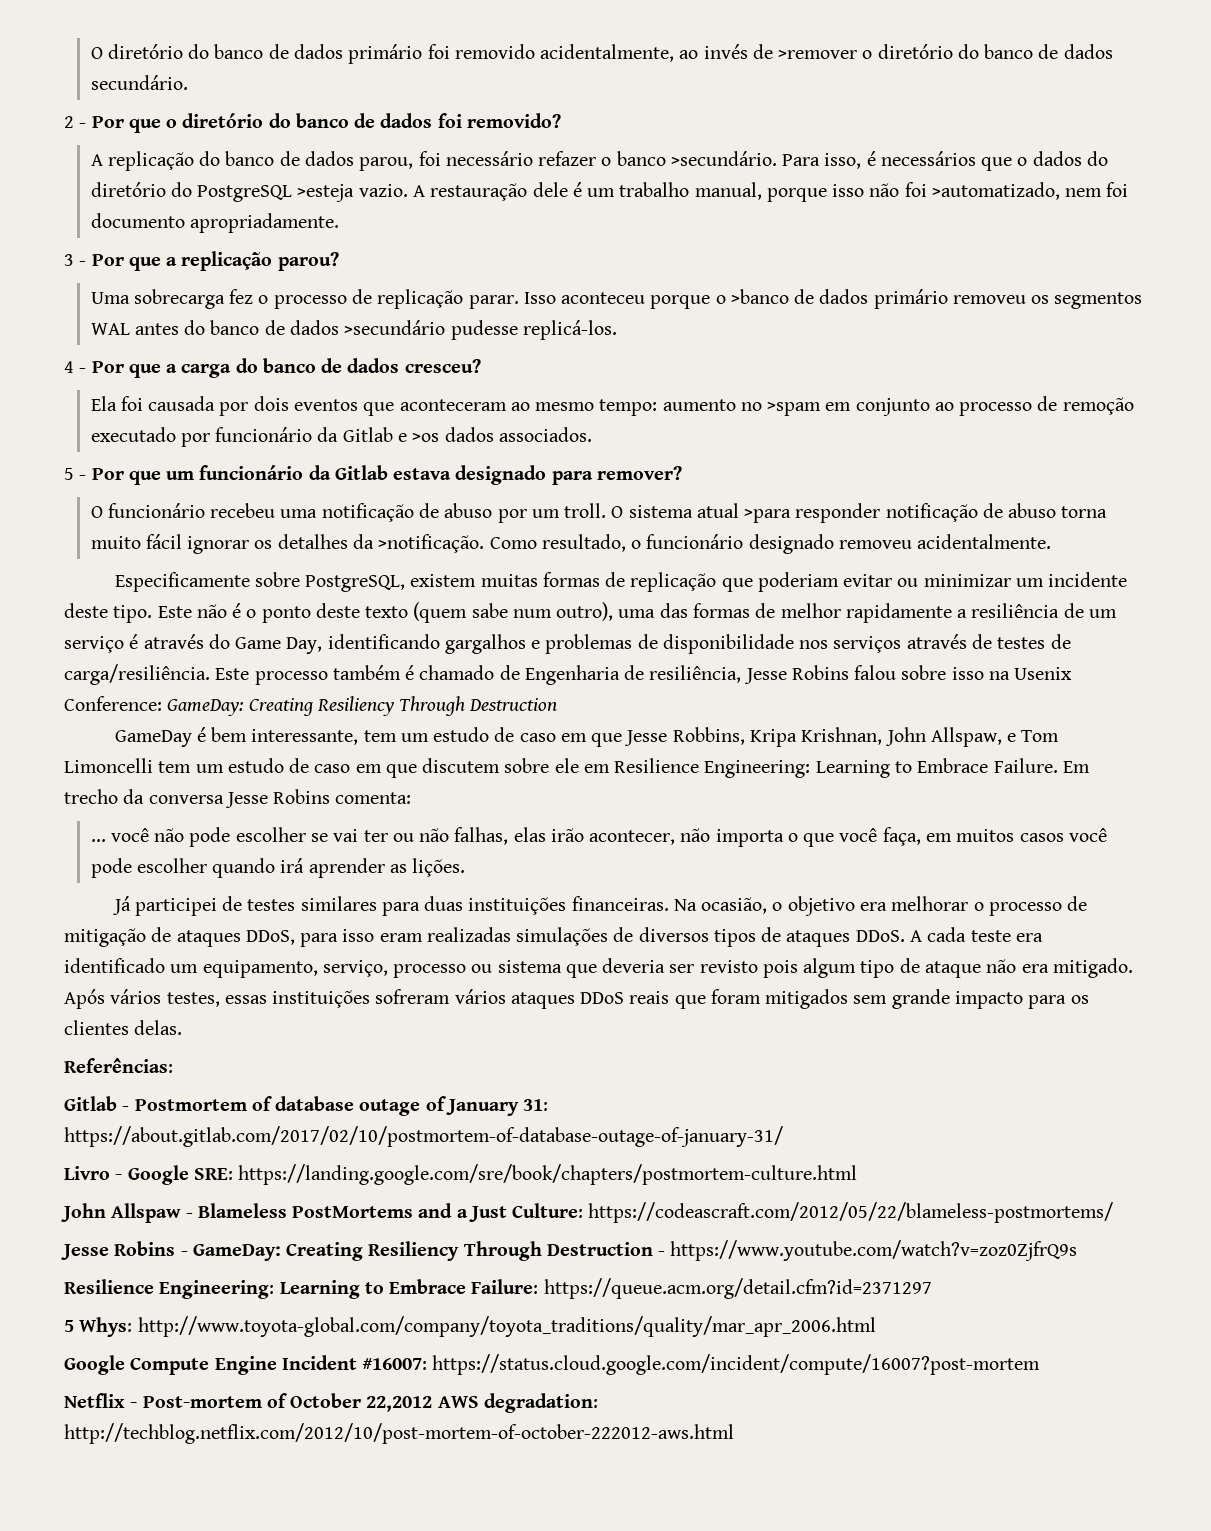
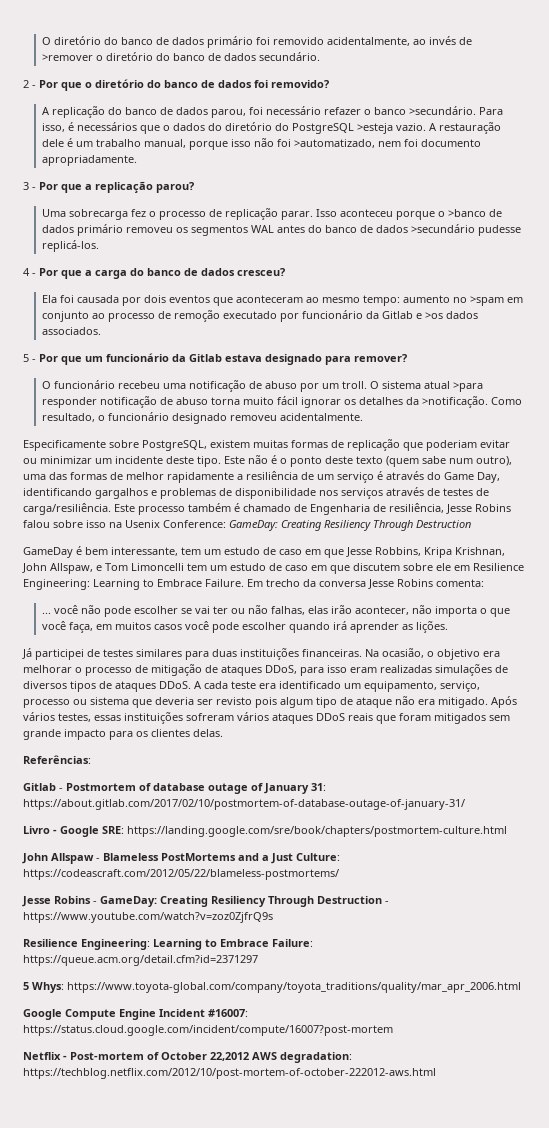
[137,1316,876,1337] http://www.toyota-global.com/company/toyota_traditions/quality/mar_apr_2006.html -> [67,982,521,993] https://www.toyota-global.com/company/toyota_traditions/quality/mar_apr_2006.html
[64,1423,734,1444] http://techblog.netflix.com/2012/10/post-mortem-of-october-222012-aws.html -> [23,1068,436,1079] https://techblog.netflix.com/2012/10/post-mortem-of-october-222012-aws.html

